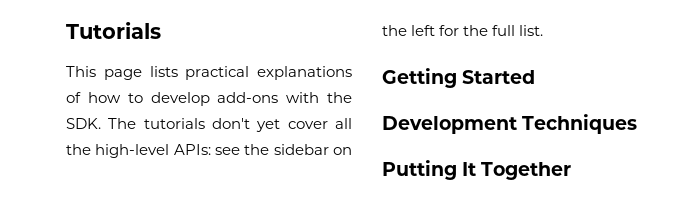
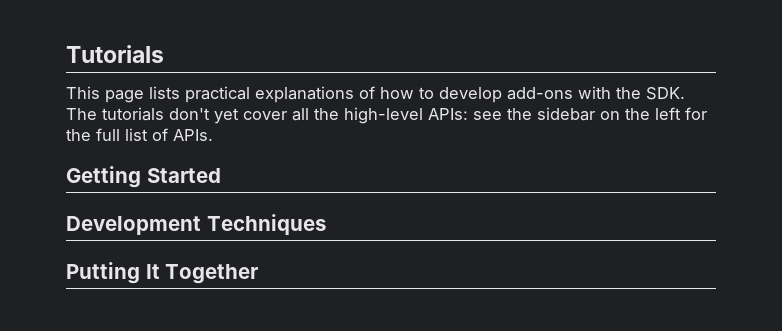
[519,25,544,36] list. -> [125,128,213,141] list of APIs.

